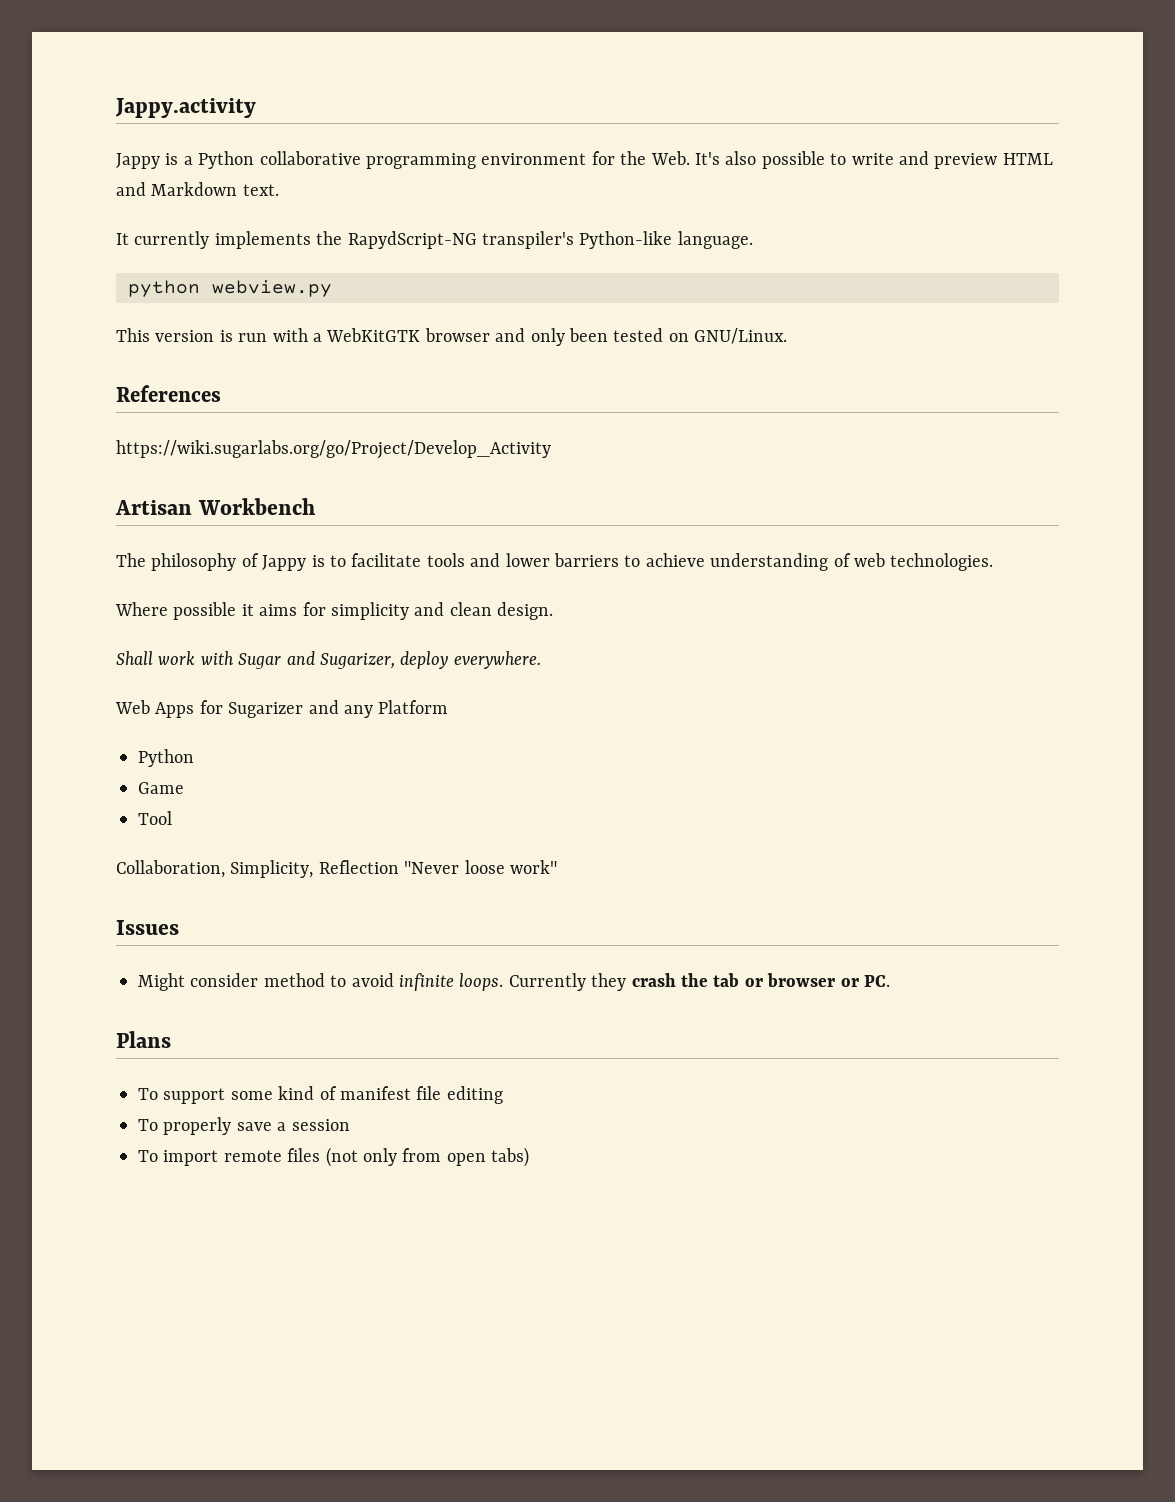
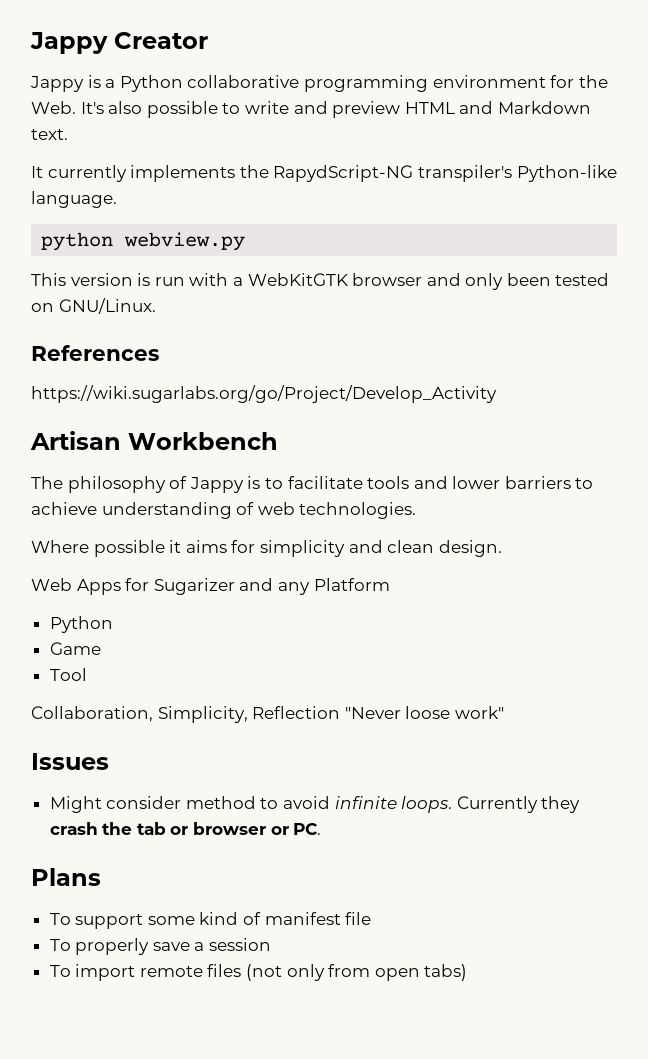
[115,98,256,118] Jappy.activity -> [30,32,208,54] Jappy Creator
[116,651,541,669] // Shall work with Sugar and Sugarizer, deploy everywhere. -> (502, 548) none
[446,1086,503,1104] editing -> (372, 918) none

